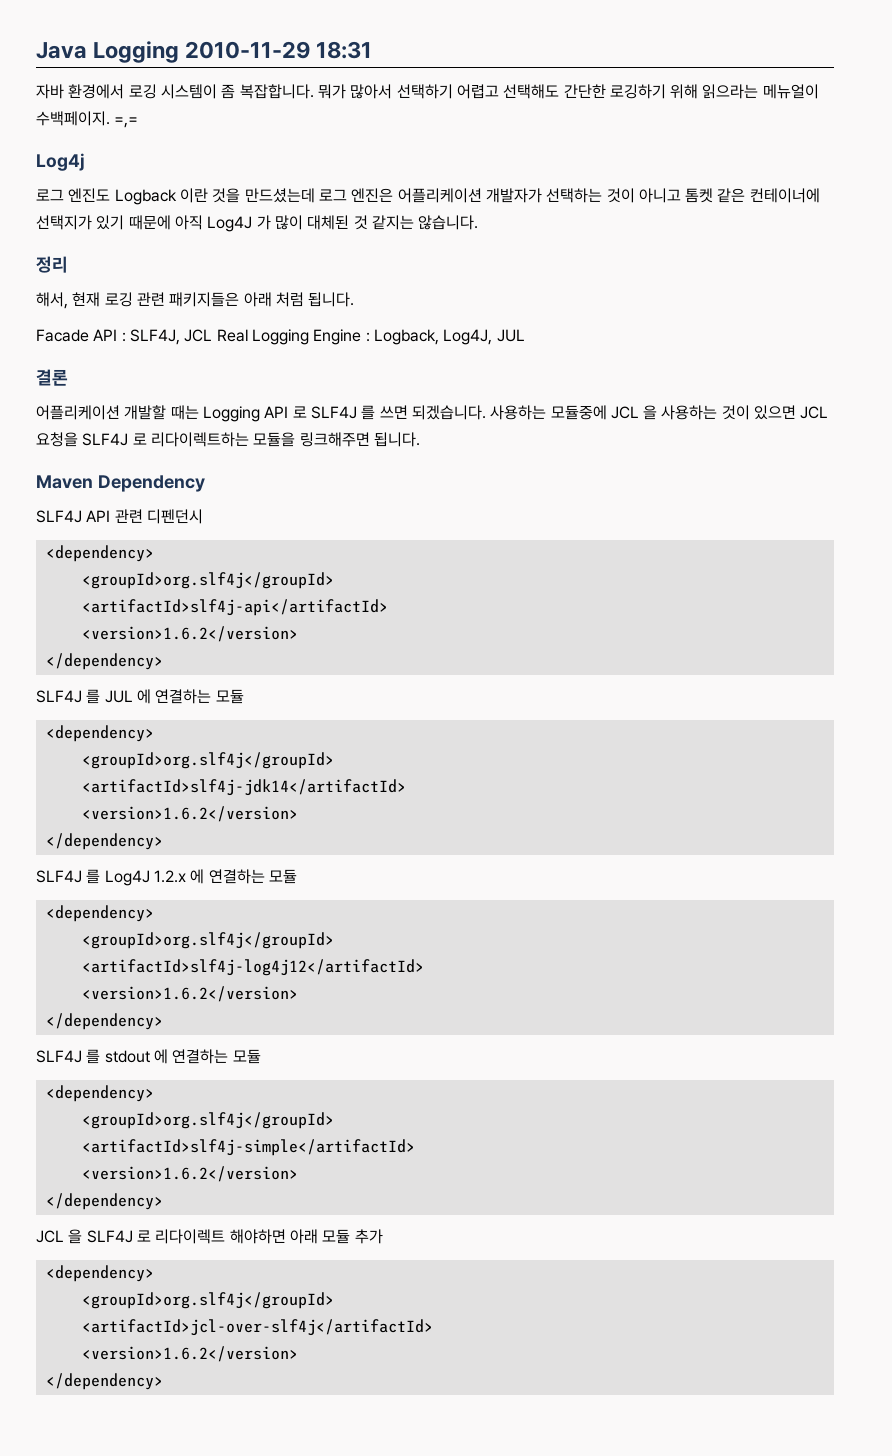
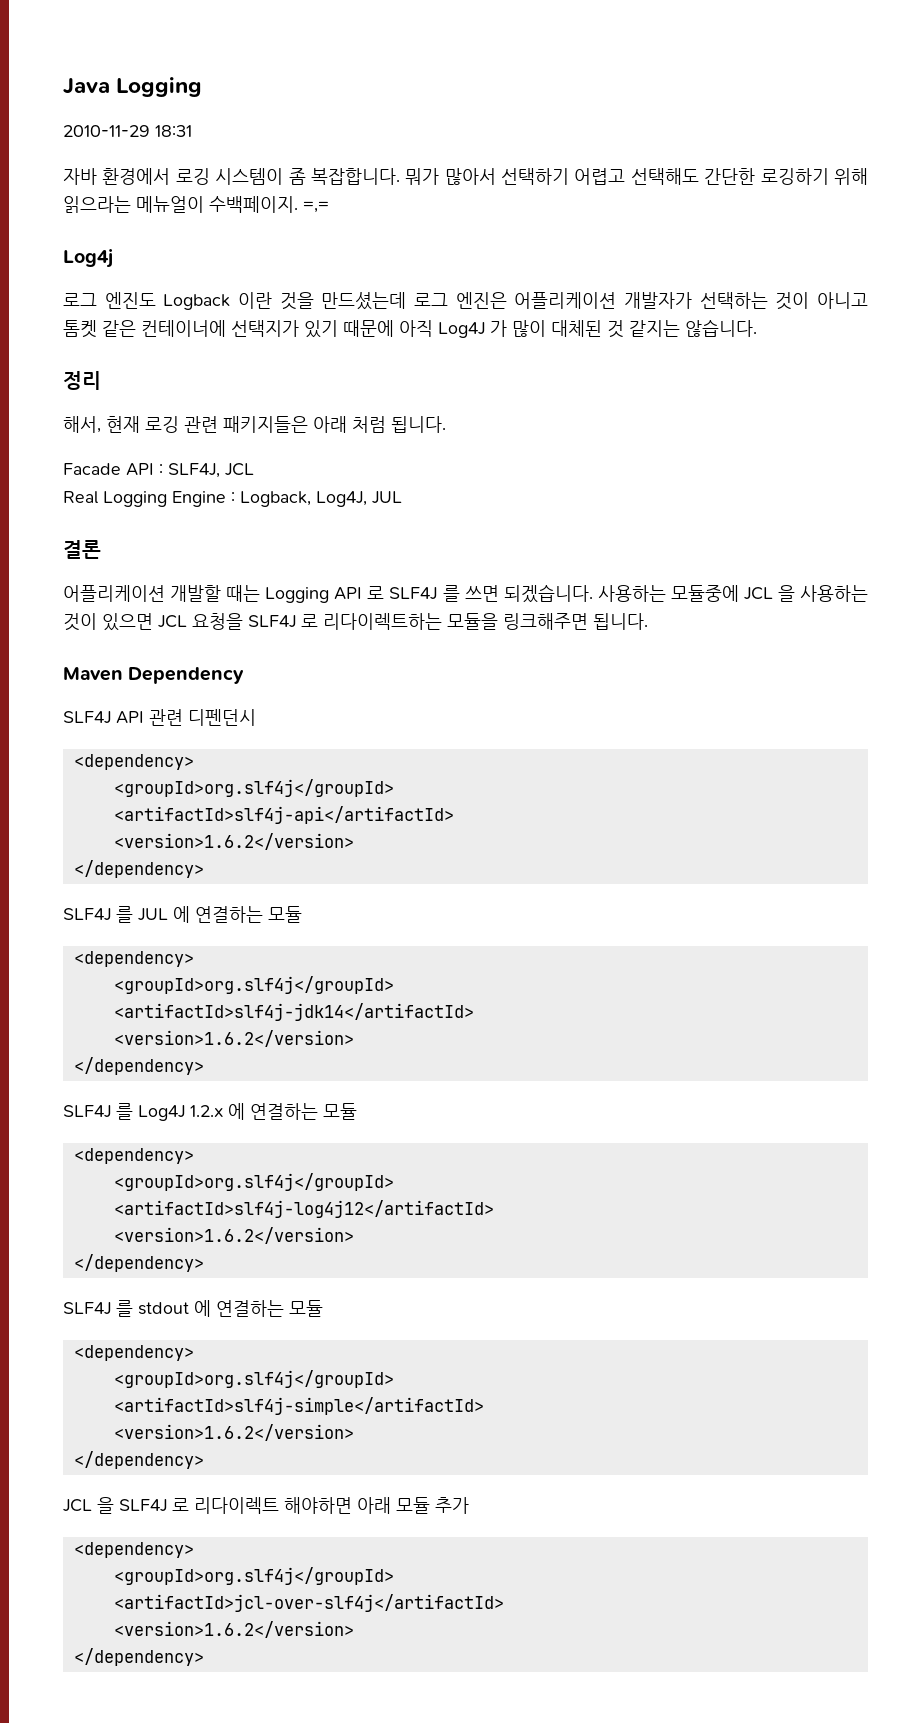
(180, 52) none -> (203, 87) //
(213, 335) none -> (254, 469) //

